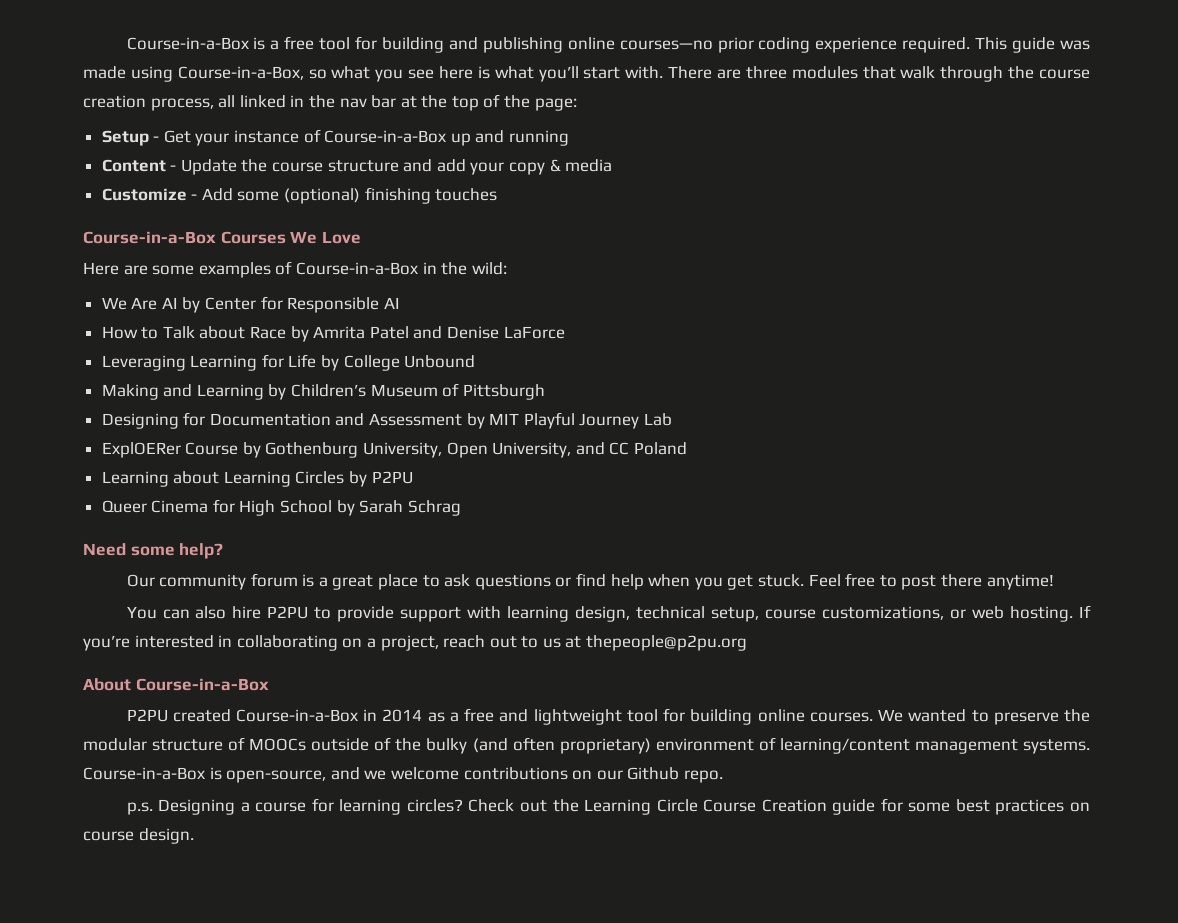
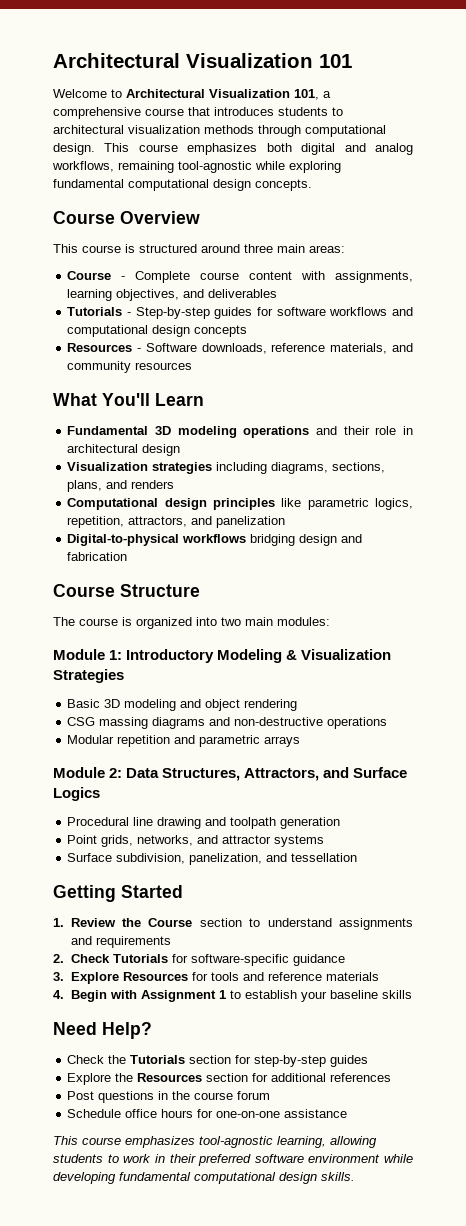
[126,36,1090,53] [83,66,1091,82] [83,94,577,111] [101,129,570,146] [101,159,613,175] [101,187,498,204] [83,231,361,244] [83,261,507,278] [101,296,400,313] [101,326,565,342] [101,354,476,371] [101,383,545,400] [101,412,673,429] [101,442,688,458] [101,471,413,487] [101,499,461,516] [83,543,224,559] [126,573,1054,590] [126,605,1091,622] [83,635,748,651] [83,678,269,691] [126,708,1090,725] [83,737,1091,754] [83,767,723,783] [126,798,1091,815] [83,828,194,844] Course-in-a-Box is a free tool for building and publishing online courses—no prior coding experience required. This guide was made using Course-in-a-Box, so what you see here is what you’ll start with. There are three modules that walk through the course creation process, all linked in the nav bar at the top of the page: // Setup - Get your instance of Course-in-a-Box up and running // Content - Update the course structure and add your copy & media // Customize - Add some (optional) finishing touches // Course-in-a-Box Courses We Love // Here are some examples of Course-in-a-Box in the wild: // We Are AI by Center for Responsible AI // How to Talk about Race by Amrita Patel and Denise LaForce // Leveraging Learning for Life by College Unbound // Making and Learning by Children’s Museum of Pittsburgh // Designing for Documentation and Assessment by MIT Playful Journey Lab // ExplOERer Course by Gothenburg University, Open University, and CC Poland // Learning about Learning Circles by P2PU // Queer Cinema for High School by Sarah Schrag // Need some help? // Our community forum is a great place to ask questions or find help when you get stuck. Feel free to post there anytime! // You can also hire P2PU to provide support with learning design, technical setup, course customizations, or web hosting. If you’re interested in collaborating on a project, reach out to us at thepeople@p2pu.org // About Course-in-a-Box // P2PU created Course-in-a-Box in 2014 as a free and lightweight tool for building online courses. We wanted to preserve the modular structure of MOOCs outside of the bulky (and often proprietary) environment of learning/content management systems. Course-in-a-Box is open-source, and we welcome contributions on our Github repo. // p.s. Designing a course for learning circles? Check out the Learning Circle Course Creation guide for some best practices on course design. -> [53,53,352,68] [53,89,331,100] [53,107,343,119] [53,125,386,137] [53,143,413,155] [52,161,341,173] [53,179,312,191] [53,211,200,224] [53,244,345,253] [67,271,413,283] [67,289,278,301] [67,307,413,319] [67,325,248,337] [67,343,413,354] [67,361,193,373] [53,393,204,406] [67,426,413,438] [67,444,181,456] [67,462,386,474] [67,480,175,492] [67,498,413,510] [67,516,286,528] [67,534,363,546] [67,552,128,561] [53,584,200,597] [53,617,330,629] [53,649,392,663] [53,669,124,683] [67,699,298,711] [67,717,388,729] [67,735,301,747] [53,767,408,781] [53,787,100,801] [67,817,341,829] [67,835,325,847] [67,853,358,865] [53,885,183,902] [53,918,413,930] [70,936,171,948] [53,954,345,966] [53,972,379,984] [53,990,412,1002] [53,1022,152,1039] [67,1055,369,1067] [67,1073,392,1085] [67,1091,271,1103] [67,1109,348,1118] [53,1136,377,1148] [53,1154,413,1166] [53,1172,355,1184] Architectural Visualization 101 // Welcome to Architectural Visualization 101, a comprehensive course that introduces students to architectural visualization methods through computational design. This course emphasizes both digital and analog workflows, remaining tool-agnostic while exploring fundamental computational design concepts. // Course Overview // This course is structured around three main areas: // Course - Complete course content with assignments, learning objectives, and deliverables // Tutorials - Step-by-step guides for software workflows and computational design concepts // Resources - Software downloads, reference materials, and community resources // What You'll Learn // Fundamental 3D modeling operations and their role in architectural design // Visualization strategies including diagrams, sections, plans, and renders // Computational design principles like parametric logics, repetition, attractors, and panelization // Digital-to-physical workflows bridging design and fabrication // Course Structure // The course is organized into two main modules: // Module 1: Introductory Modeling & Visualization Strategies // Basic 3D modeling and object rendering // CSG massing diagrams and non-destructive operations // Modular repetition and parametric arrays // Module 2: Data Structures, Attractors, and Surface Logics // Procedural line drawing and toolpath generation // Point grids, networks, and attractor systems // Surface subdivision, panelization, and tessellation // Getting Started // 1. Review the Course section to understand assignments and requirements // 2. Check Tutorials for software-specific guidance // 3. Explore Resources for tools and reference materials // 4. Begin with Assignment 1 to establish your baseline skills // Need Help? // Check the Tutorials section for step-by-step guides // Explore the Resources section for additional references // Post questions in the course forum // Schedule office hours for one-on-one assistance // This course emphasizes tool-agnostic learning, allowing students to work in their preferred software environment while developing fundamental computational design skills.

